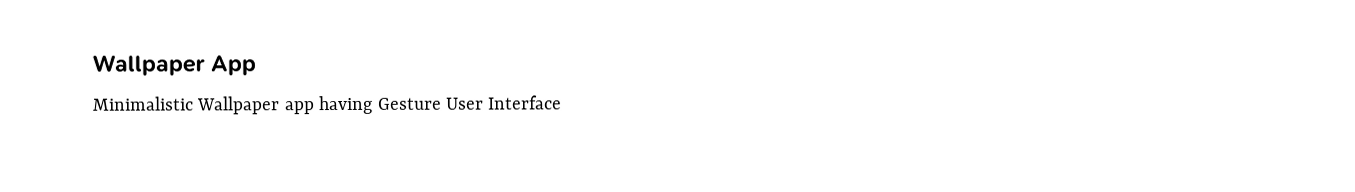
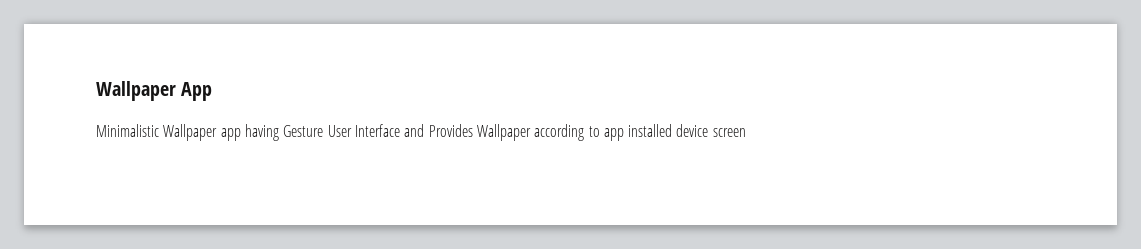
(563, 102) none -> [404,124,746,141] and Provides Wallpaper according to app installed device screen

